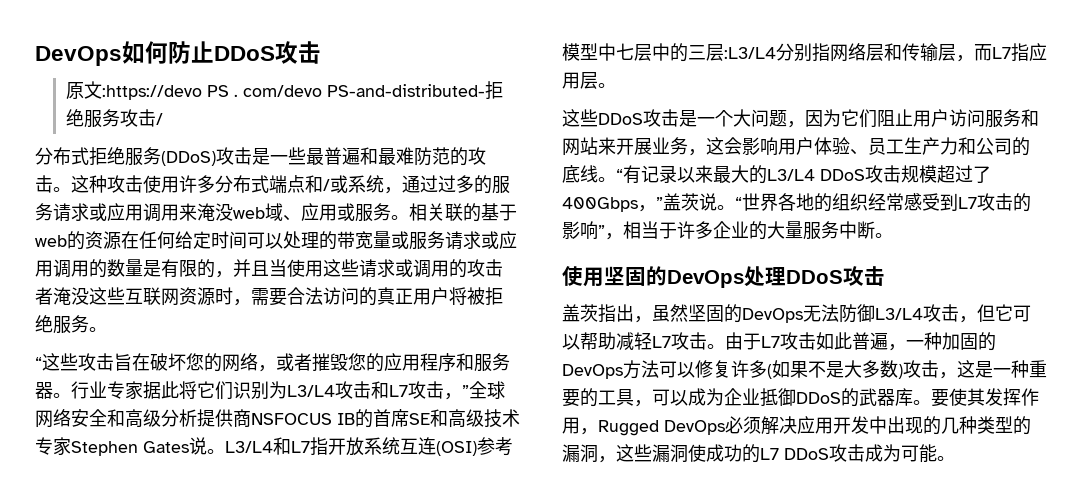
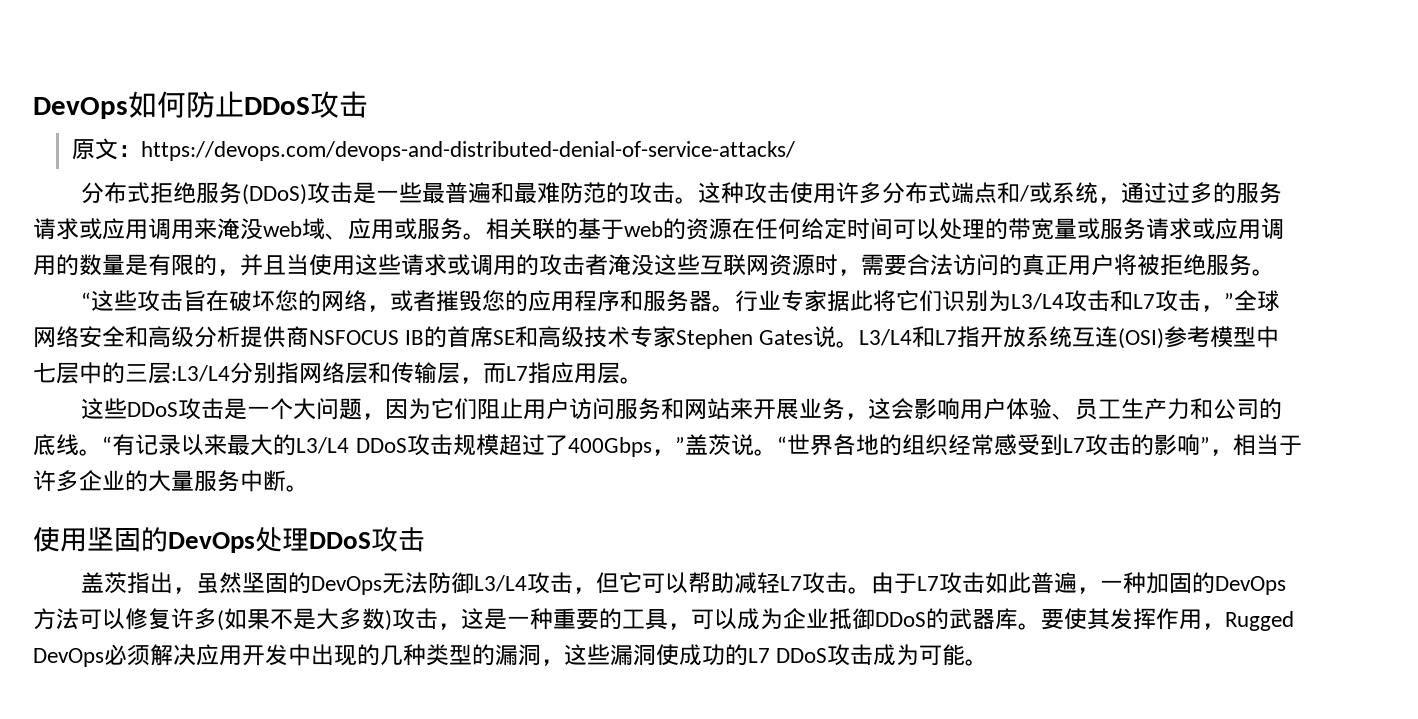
[101,81,503,100] [65,109,163,128] :https://devo PS . com/devo PS-and-distributed-拒绝服务攻击/ -> [118,141,796,161] ：https://devops.com/devops-and-distributed-denial-of-service-attacks/

